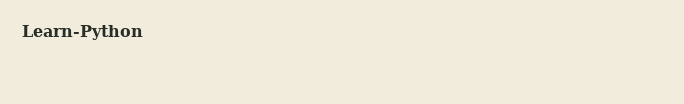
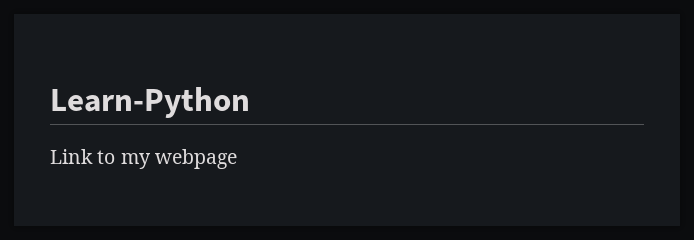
(143, 32) none -> [50,149,237,169] // Link to my webpage

